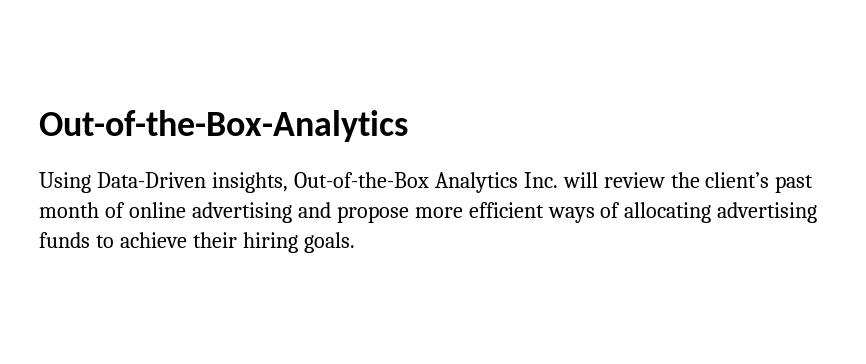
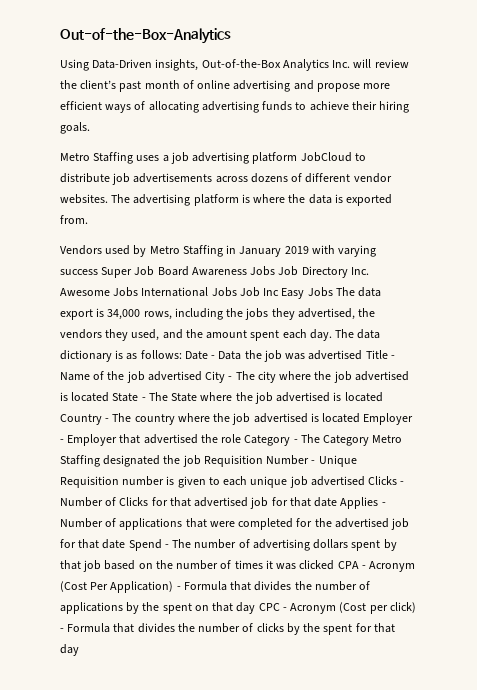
(355, 242) none -> [60,152,366,164] [60,173,392,185] [60,194,393,206] [60,215,88,224] [60,245,377,257] [60,266,369,278] [60,287,382,299] [60,308,376,320] [60,329,381,341] [60,350,395,362] [60,371,409,383] [60,392,383,404] [60,413,414,425] [60,434,403,446] [60,455,357,467] [60,476,405,488] [60,497,386,509] [60,518,410,530] [60,539,397,551] [60,560,416,572] [60,581,371,593] [60,602,416,614] [60,623,395,635] [60,644,79,656] // Metro Staffing uses a job advertising platform JobCloud to distribute job advertisements across dozens of different vendor websites. The advertising platform is where the data is exported from. // Vendors used by Metro Staffing in January 2019 with varying success Super Job Board Awareness Jobs Job Directory Inc. Awesome Jobs International Jobs Job Inc Easy Jobs The data export is 34,000 rows, including the jobs they advertised, the vendors they used, and the amount spent each day. The data dictionary is as follows: Date - Data the job was advertised Title - Name of the job advertised City - The city where the job advertised is located State - The State where the job advertised is located Country - The country where the job advertised is located Employer - Employer that advertised the role Category - The Category Metro Staffing designated the job Requisition Number - Unique Requisition number is given to each unique job advertised Clicks - Number of Clicks for that advertised job for that date Applies - Number of applications that were completed for the advertised job for that date Spend - The number of advertising dollars spent by that job based on the number of times it was clicked CPA - Acronym (Cost Per Application) - Formula that divides the number of applications by the spent on that day CPC - Acronym (Cost per click) - Formula that divides the number of clicks by the spent for that day

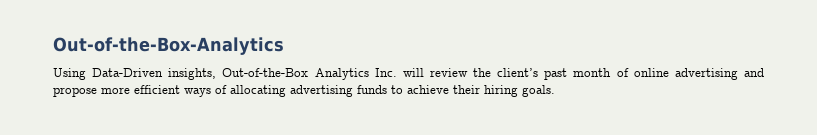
[60,152,366,164] [60,173,392,185] [60,194,393,206] [60,215,88,224] [60,245,377,257] [60,266,369,278] [60,287,382,299] [60,308,376,320] [60,329,381,341] [60,350,395,362] [60,371,409,383] [60,392,383,404] [60,413,414,425] [60,434,403,446] [60,455,357,467] [60,476,405,488] [60,497,386,509] [60,518,410,530] [60,539,397,551] [60,560,416,572] [60,581,371,593] [60,602,416,614] [60,623,395,635] [60,644,79,656] // Metro Staffing uses a job advertising platform JobCloud to distribute job advertisements across dozens of different vendor websites. The advertising platform is where the data is exported from. // Vendors used by Metro Staffing in January 2019 with varying success Super Job Board Awareness Jobs Job Directory Inc. Awesome Jobs International Jobs Job Inc Easy Jobs The data export is 34,000 rows, including the jobs they advertised, the vendors they used, and the amount spent each day. The data dictionary is as follows: Date - Data the job was advertised Title - Name of the job advertised City - The city where the job advertised is located State - The State where the job advertised is located Country - The country where the job advertised is located Employer - Employer that advertised the role Category - The Category Metro Staffing designated the job Requisition Number - Unique Requisition number is given to each unique job advertised Clicks - Number of Clicks for that advertised job for that date Applies - Number of applications that were completed for the advertised job for that date Spend - The number of advertising dollars spent by that job based on the number of times it was clicked CPA - Acronym (Cost Per Application) - Formula that divides the number of applications by the spent on that day CPC - Acronym (Cost per click) - Formula that divides the number of clicks by the spent for that day -> (555, 91) none

